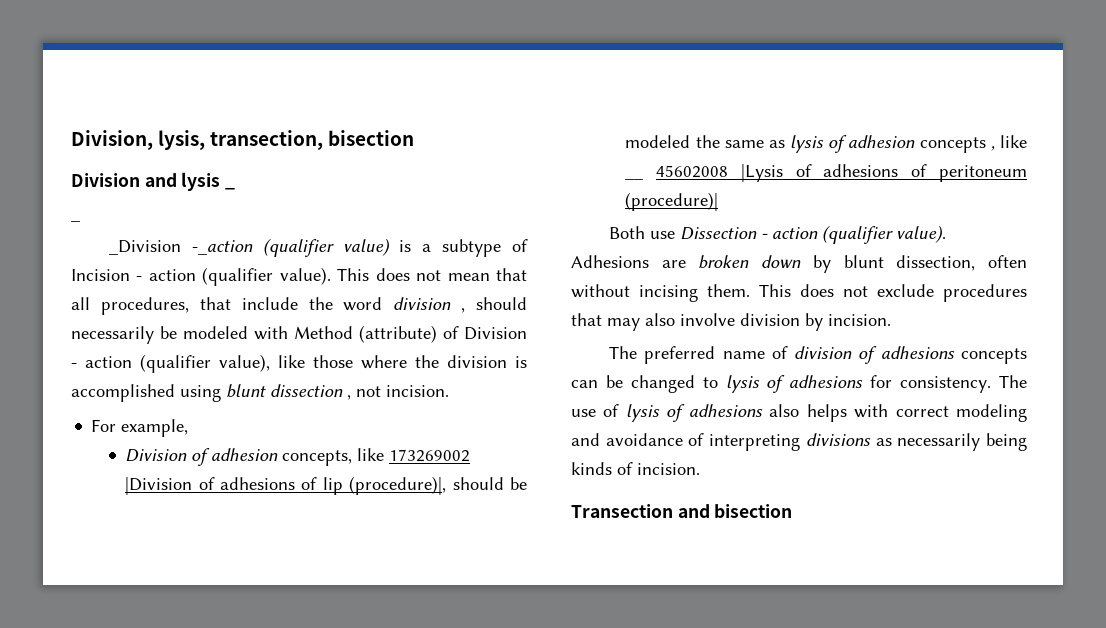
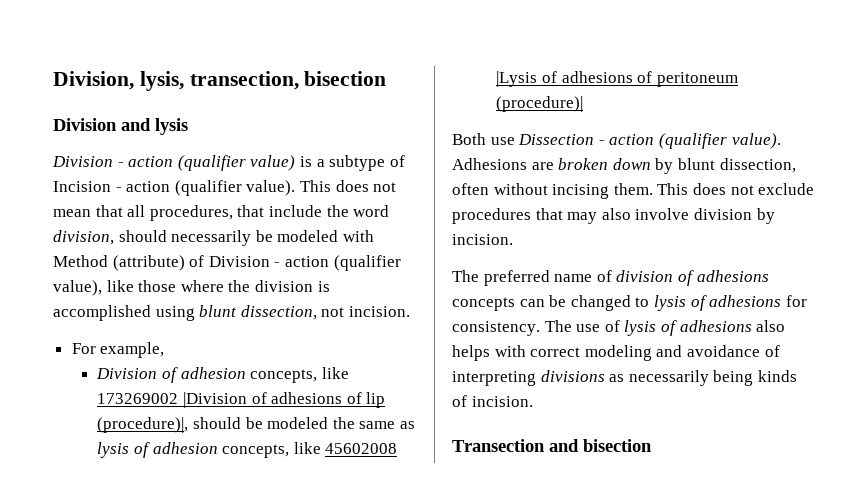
[225,187,236,190] [71,219,80,222] [108,240,253,255] _ // _ // _Division -_action -> [52,156,174,167] // Division - action
[393,297,466,313] division , -> [53,230,114,245] division,
[270,384,351,400] dissection , -> [240,305,317,320] dissection,
[919,135,1027,153] [625,177,644,180] concepts , like __ -> [222,442,321,458] concepts, like

